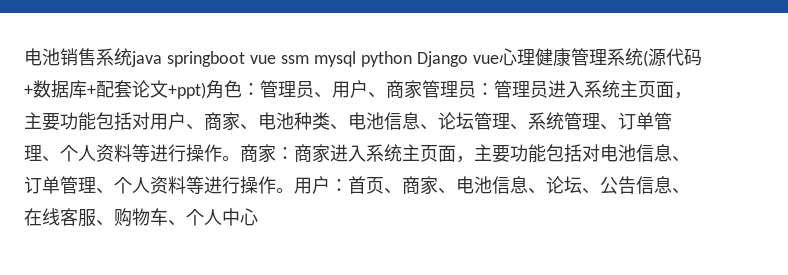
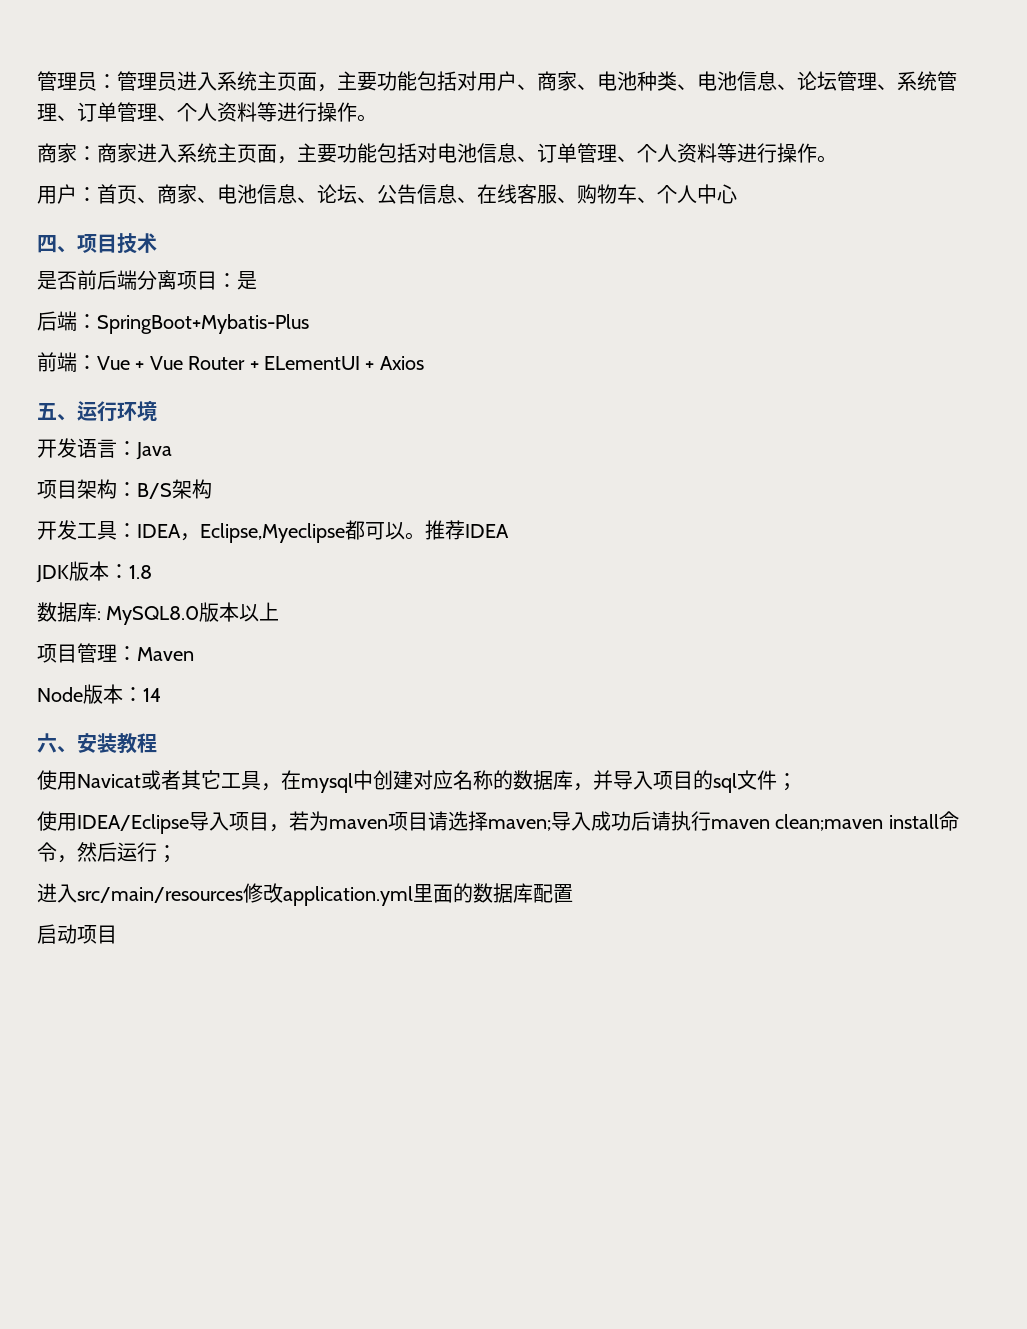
[24,48,702,67] [24,80,422,99] 电池销售系统java springboot vue ssm mysql python Django vue心理健康管理系统(源代码+数据库+配套论文+ppt)角色：管理员、用户、商家 -> (37, 81) none
(240, 158) none -> (377, 118) //
(294, 190) none -> (837, 159) //
(258, 217) none -> [37,233,157,254] [37,270,257,290] [37,311,309,334] [37,352,424,372] [37,401,157,422] [37,438,172,460] [37,479,212,499] [37,520,509,543] [36,561,152,583] [37,602,280,625] [37,643,194,663] [37,684,161,704] [37,733,157,754] [37,770,797,793] [37,811,959,834] [37,842,177,863] [37,883,573,906] [37,924,117,944] // 四、项目技术 // 是否前后端分离项目：是 // 后端：SpringBoot+Mybatis-Plus // 前端：Vue + Vue Router + ELementUI + Axios // 五、运行环境 // 开发语言：Java // 项目架构：B/S架构 // 开发工具：IDEA，Eclipse,Myeclipse都可以。推荐IDEA // JDK版本：1.8 // 数据库: MySQL8.0版本以上 // 项目管理：Maven // Node版本：14 // 六、安装教程 // 使用Navicat或者其它工具，在mysql中创建对应名称的数据库，并导入项目的sql文件； // 使用IDEA/Eclipse导入项目，若为maven项目请选择maven;导入成功后请执行maven clean;maven install命令，然后运行； // 进入src/main/resources修改application.yml里面的数据库配置 // 启动项目

